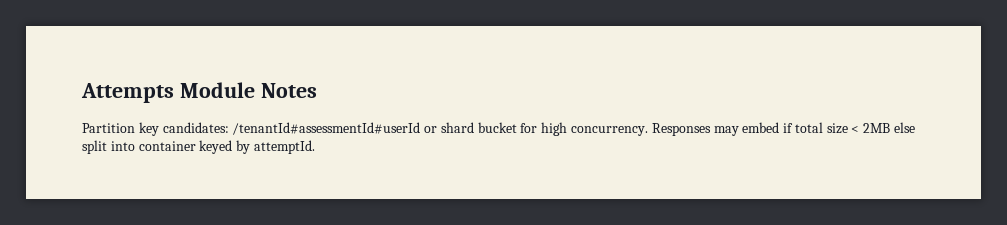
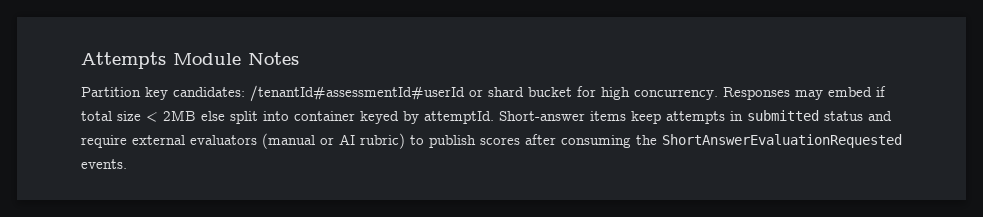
(315, 147) none -> [499,110,892,124] [81,133,902,149] [81,159,127,169] Short-answer items keep attempts in submitted status and require external evaluators (manual or AI rubric) to publish scores after consuming the ShortAnswerEvaluationRequested events.

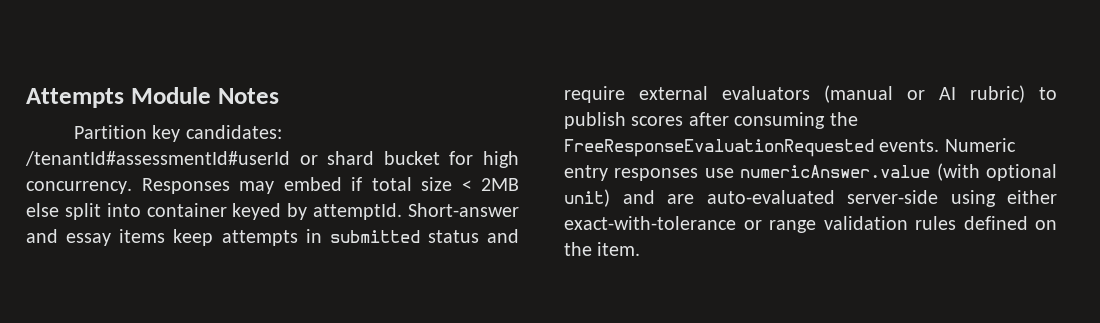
(585, 116) none -> [26,229,112,246] and essay
[662,134,902,148] [81,159,127,169] ShortAnswerEvaluationRequested events. -> [564,138,1016,157] [564,163,1057,181] [564,189,1057,207] [564,216,1057,233] [564,242,641,256] FreeResponseEvaluationRequested events. Numeric entry responses use numericAnswer.value (with optional unit) and are auto-evaluated server-side using either exact-with-tolerance or range validation rules defined on the item.

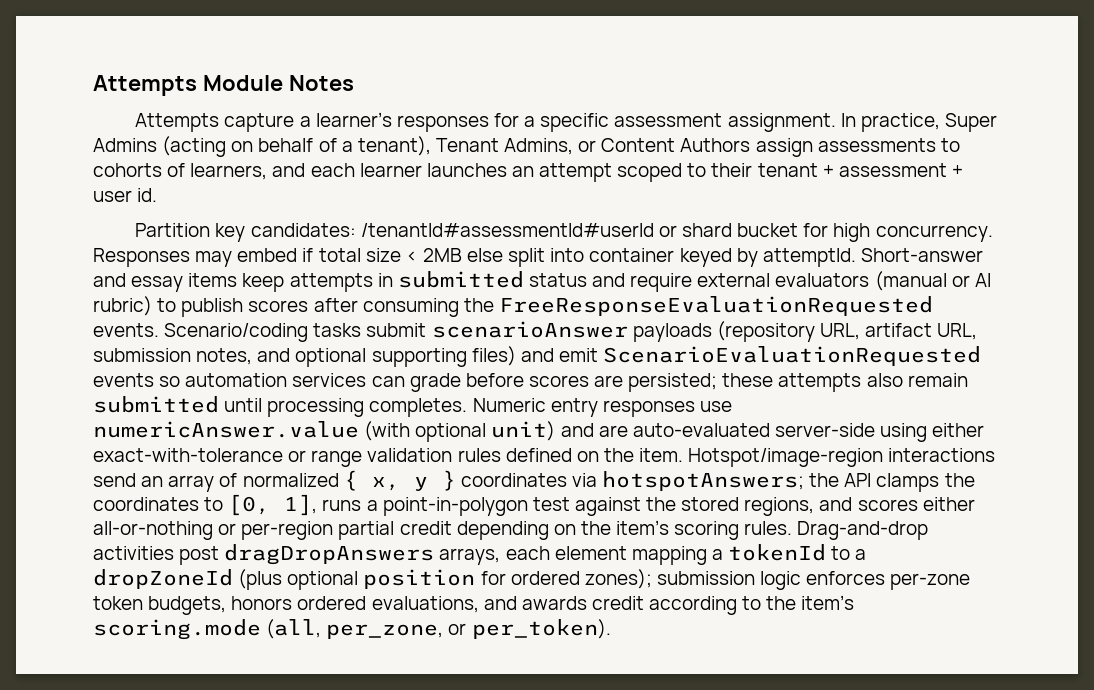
(279, 96) none -> [135,112,997,132] [93,136,960,157] [93,163,963,182] [93,188,158,202] // Attempts capture a learner’s responses for a specific assessment assignment. In practice, Super Admins (acting on behalf of a tenant), Tenant Admins, or Content Authors assign assessments to cohorts of learners, and each learner launches an attempt scoped to their tenant + assessment + user id.
(940, 145) none -> [164,321,978,342] [93,346,982,367] [93,373,968,392] [93,396,468,417] Scenario/coding tasks submit scenarioAnswer payloads (repository URL, artifact URL, submission notes, and optional supporting files) and emit ScenarioEvaluationRequested events so automation services can grade before scores are persisted; these attempts also remain submitted until processing completes.
(641, 249) none -> [688,448,996,467] [93,470,975,492] [93,494,975,516] [93,520,929,540] [93,544,867,565] [93,569,971,590] [93,595,855,615] [93,619,611,640] Hotspot/image-region interactions send an array of normalized { x, y } coordinates via hotspotAnswers; the API clamps the coordinates to [0, 1], runs a point-in-polygon test against the stored regions, and scores either all-or-nothing or per-region partial credit depending on the item’s scoring rules. Drag-and-drop activities post dragDropAnswers arrays, each element mapping a tokenId to a dropZoneId (plus optional position for ordered zones); submission logic enforces per-zone token budgets, honors ordered evaluations, and awards credit according to the item’s scoring.mode (all, per_zone, or per_token).

